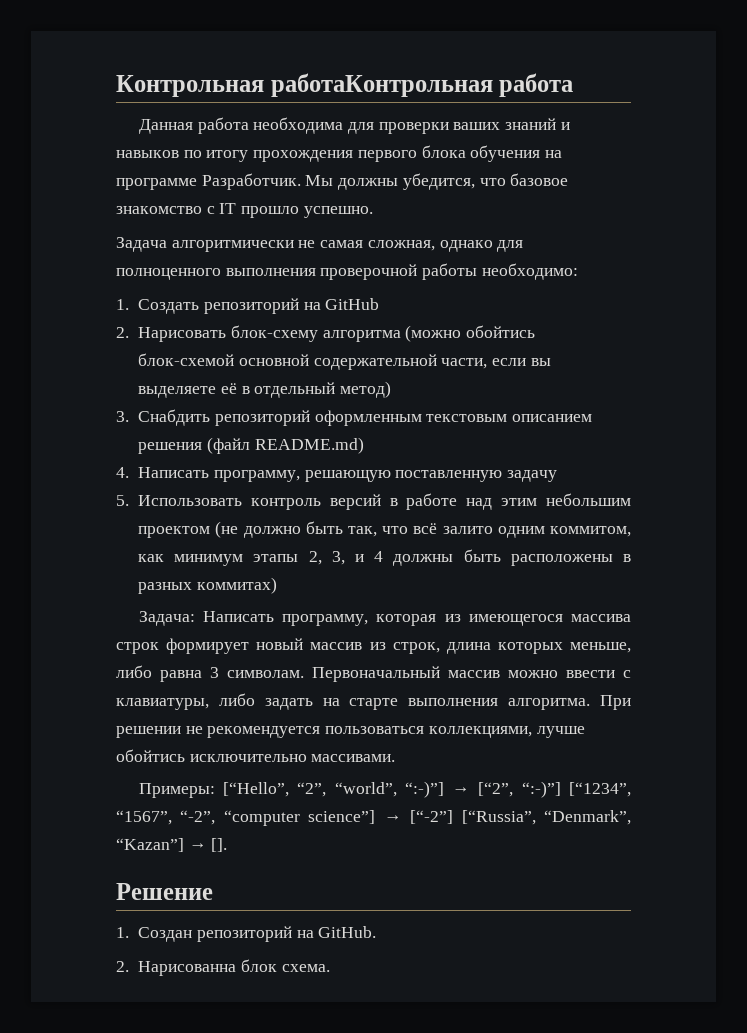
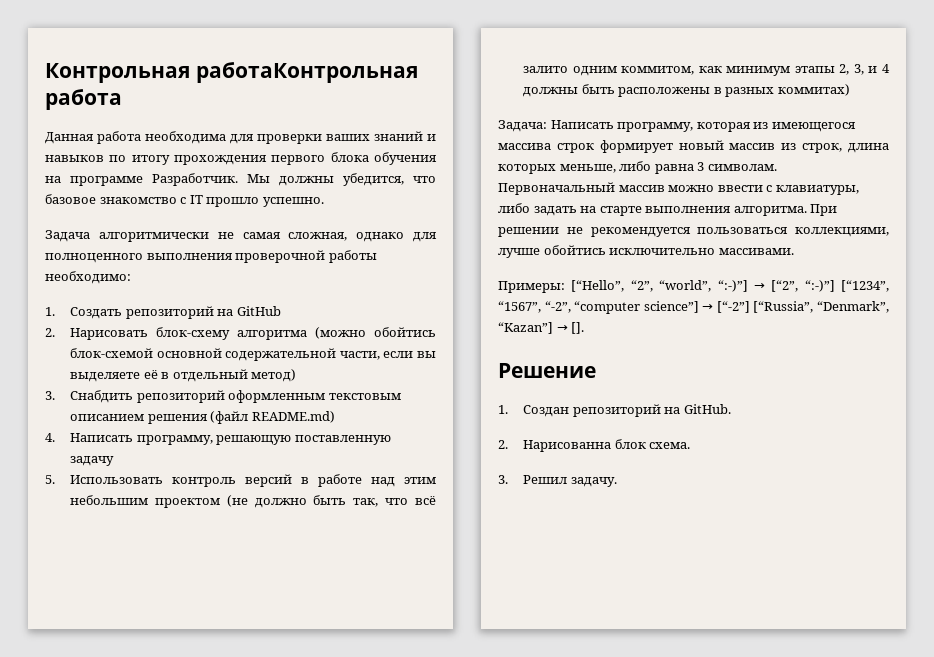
(330, 968) none -> [498,475,617,487] // 3. Решил задачу.

